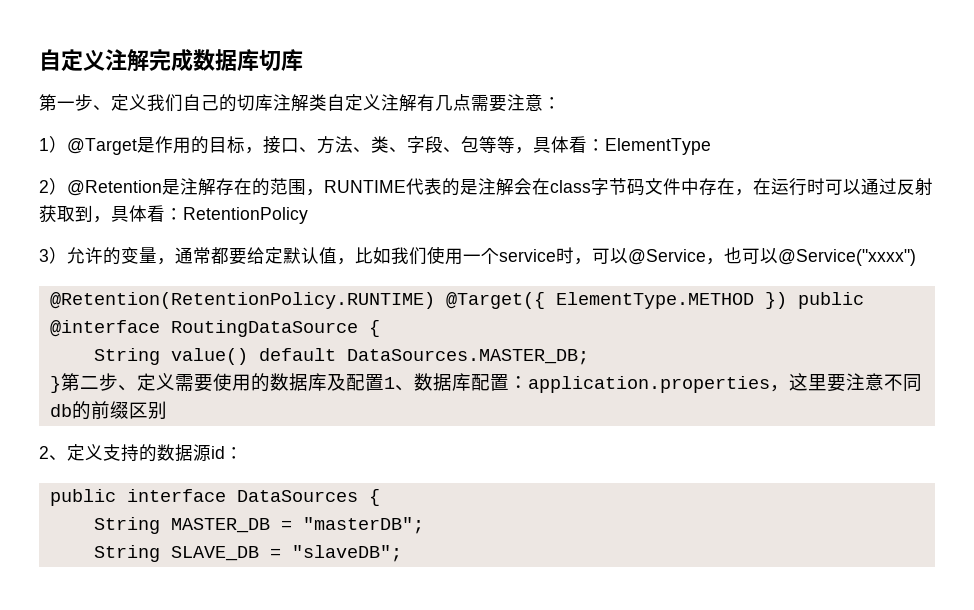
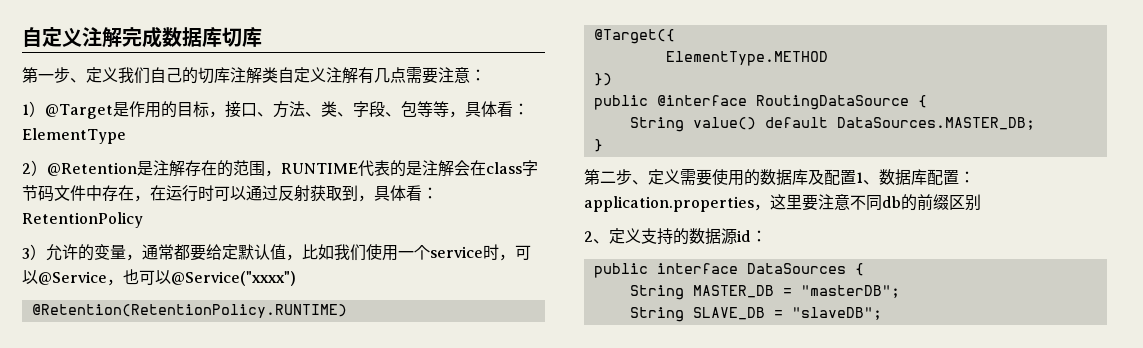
(435, 300) none -> (347, 311) //
(545, 300) none -> (675, 36) //
(754, 300) none -> (828, 58) //
(787, 300) none -> (612, 79) //
(61, 384) none -> (603, 145) //

